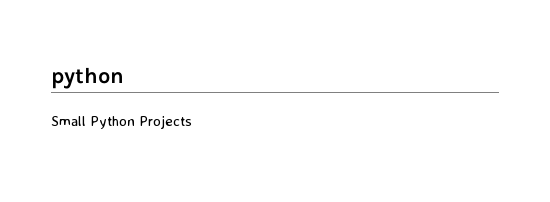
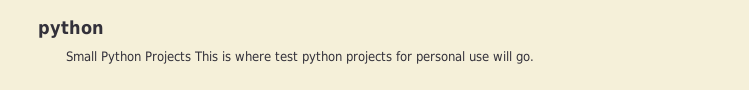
(192, 122) none -> [193,51,534,64] This is where test python projects for personal use will go.

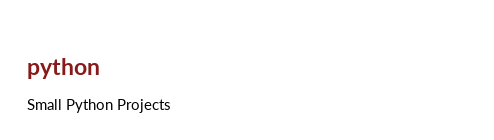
[193,51,534,64] This is where test python projects for personal use will go. -> (171, 106) none

